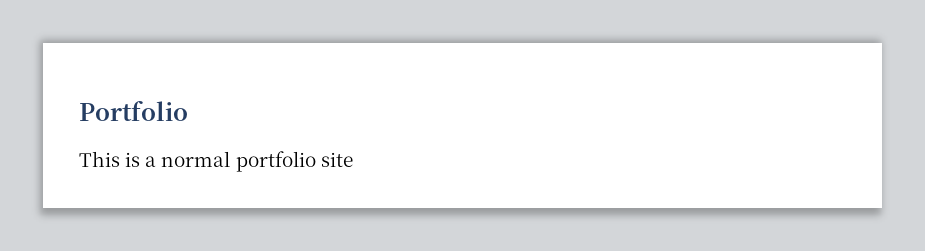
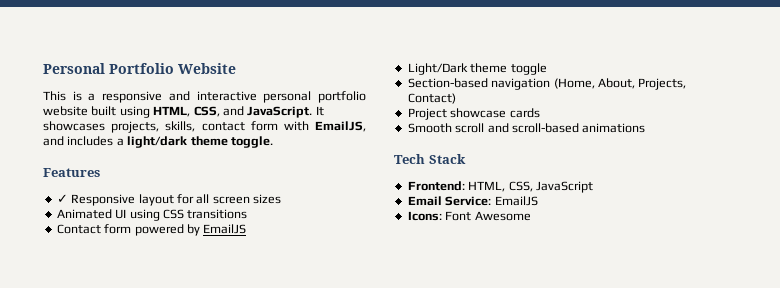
(79, 110) none -> [43,63,105,74] Personal
(188, 110) none -> [178,63,236,74] Website
[161,151,353,172] normal portfolio site -> [102,91,366,103] [43,106,324,118] [43,121,366,133] [43,136,273,148] [43,168,100,177] [56,194,281,206] [56,209,248,221] [56,224,247,236] [407,63,547,75] [407,78,687,90] [407,93,456,104] [407,108,540,120] [407,123,646,133] [394,154,466,164] [407,181,593,193] [407,196,538,206] [407,211,531,221] responsive and interactive personal portfolio website built using HTML, CSS, and JavaScript. It showcases projects, skills, contact form with EmailJS, and includes a light/dark theme toggle. // Features // ✓ Responsive layout for all screen sizes // Animated UI using CSS transitions // Contact form powered by EmailJS // Light/Dark theme toggle // Section-based navigation (Home, About, Projects, Contact) // Project showcase cards // Smooth scroll and scroll-based animations // Tech Stack // Frontend: HTML, CSS, JavaScript // Email Service: EmailJS // Icons: Font Awesome

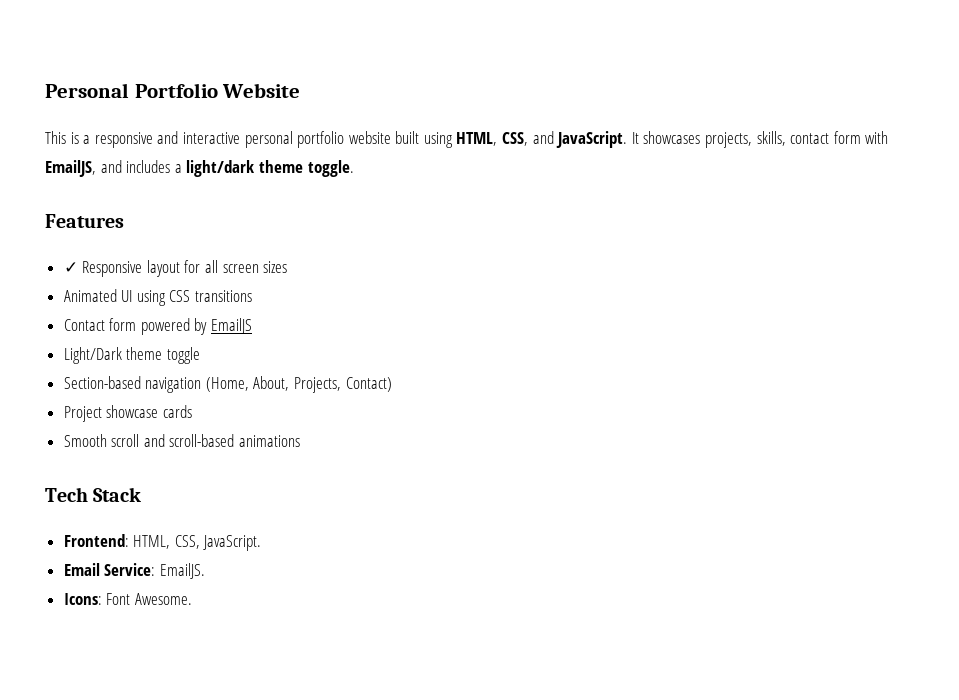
[535,181,593,193] JavaScript -> [203,535,262,551] JavaScript.
[494,196,538,206] EmailJS -> [159,563,205,579] EmailJS.
[474,211,531,221] Awesome -> [134,593,192,605] Awesome.

